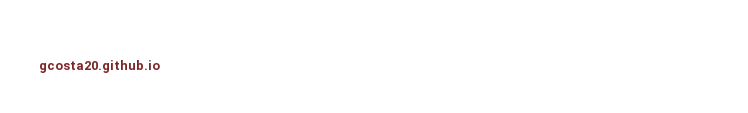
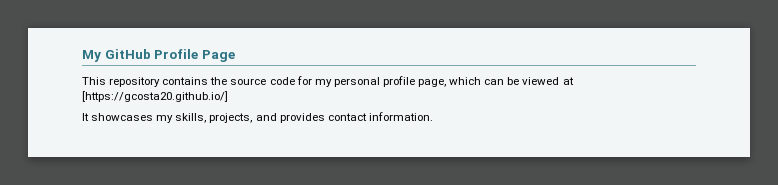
[39,60,160,73] gcosta20.github.io -> [82,49,235,62] [82,76,574,87] [82,91,228,102] [82,112,433,123] My GitHub Profile Page // This repository contains the source code for my personal profile page, which can be viewed at [https://gcosta20.github.io/] // It showcases my skills, projects, and provides contact information.

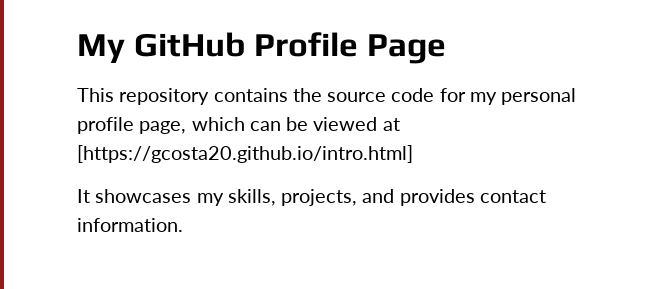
[82,91,228,102] [https://gcosta20.github.io/] -> [77,145,413,163] [https://gcosta20.github.io/intro.html]

